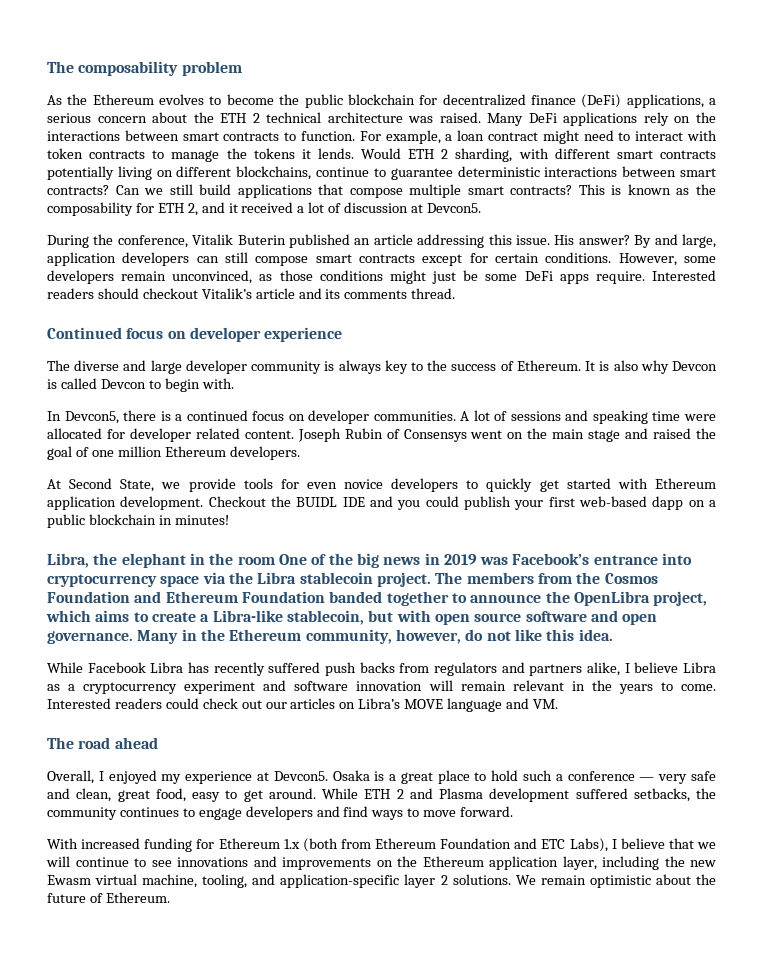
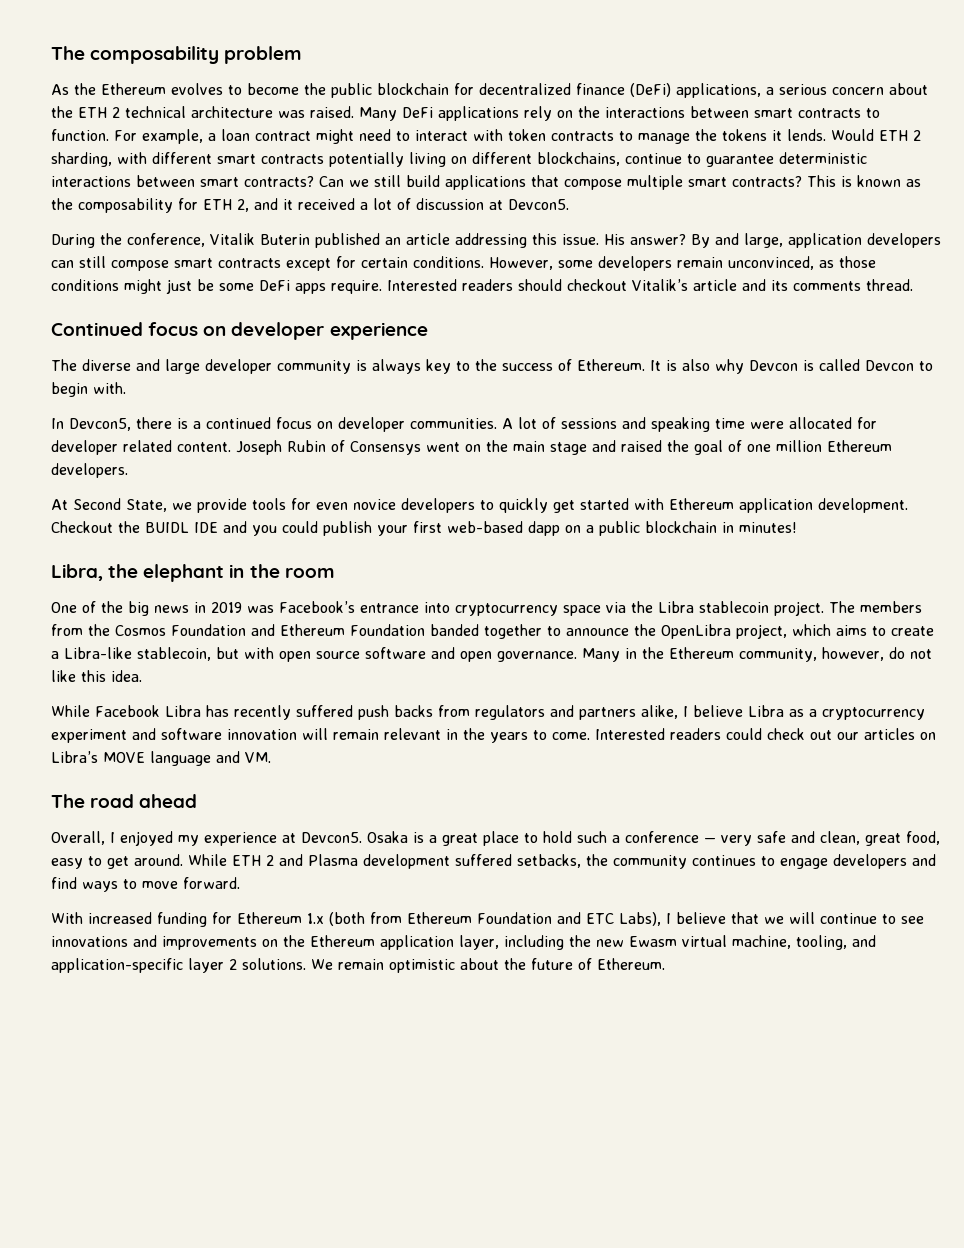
(275, 560) none -> (335, 573) //

